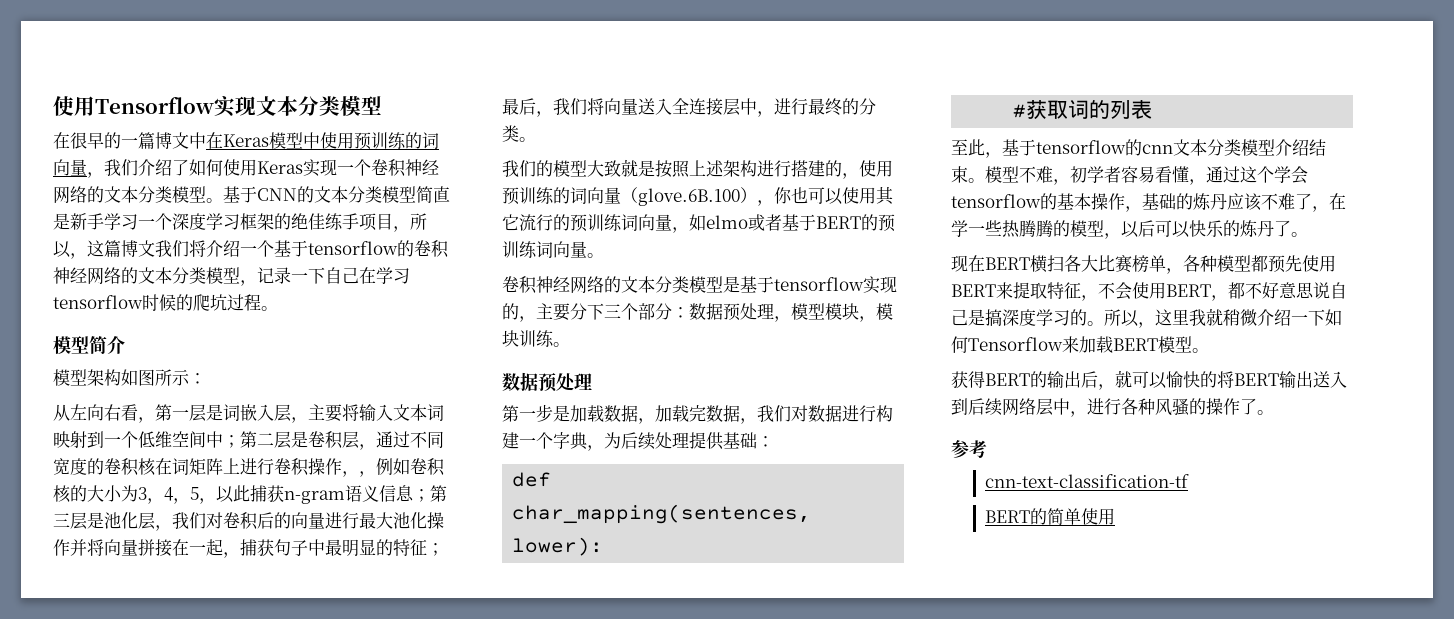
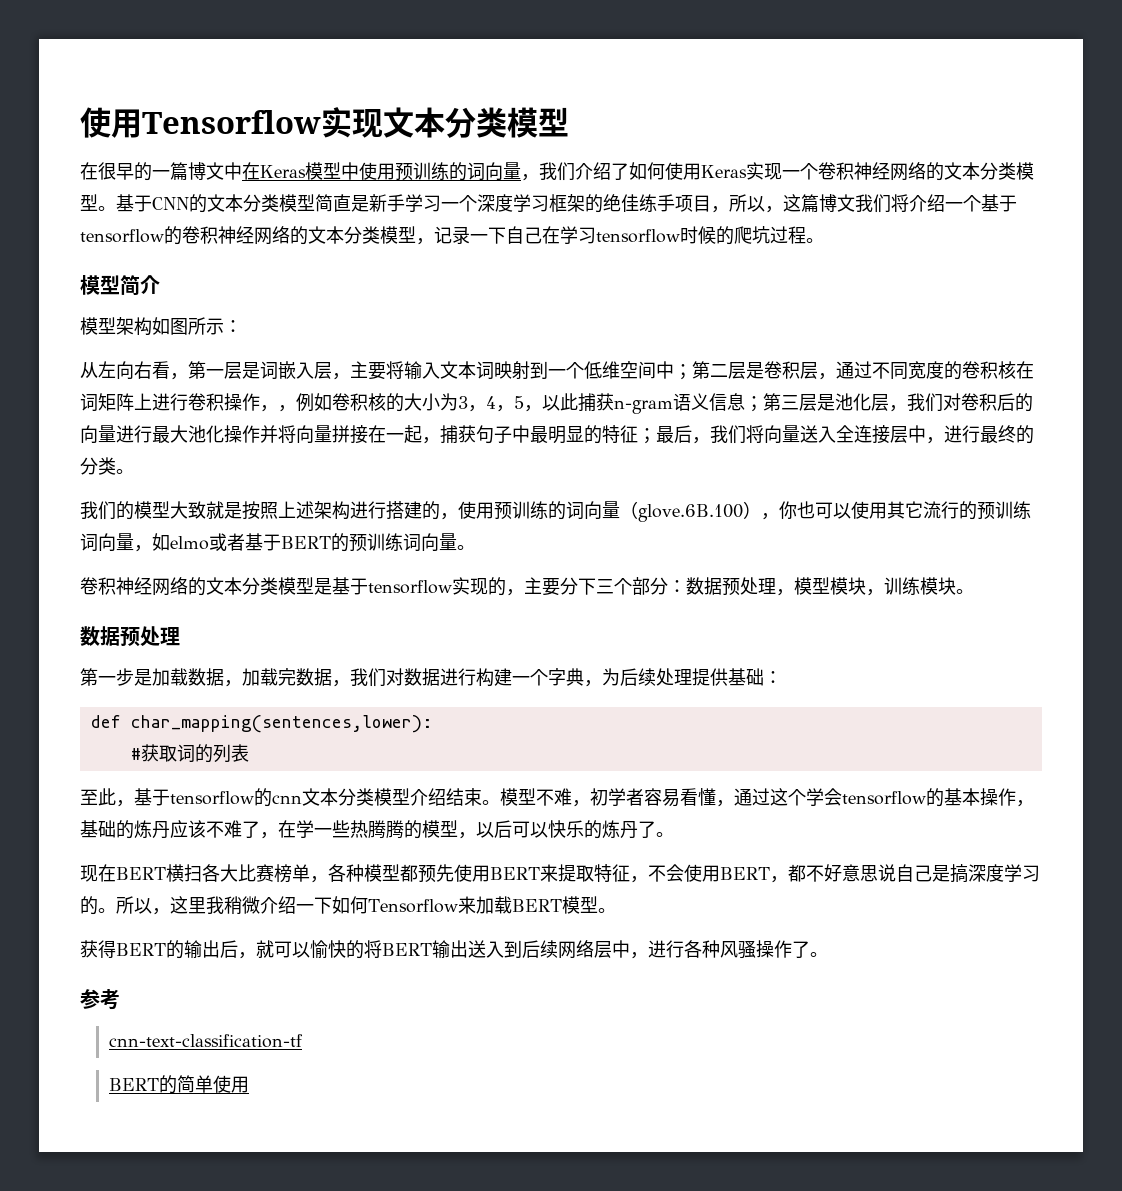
[876,303,893,320] [502,330,554,347] 模块训练 -> [884,577,956,595] 训练模块
[1206,308,1223,326] 就 -> (224, 905) none
[1189,398,1206,415] 的 -> (756, 949) none

